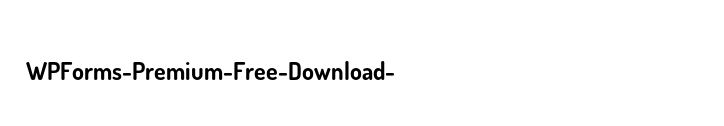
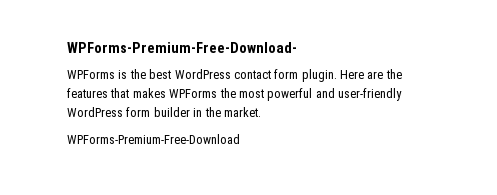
(395, 70) none -> [67,69,402,82] [67,88,402,101] [67,107,261,117] [67,134,240,144] // WPForms is the best WordPress contact form plugin. Here are the features that makes WPForms the most powerful and user-friendly WordPress form builder in the market. // WPForms-Premium-Free-Download

